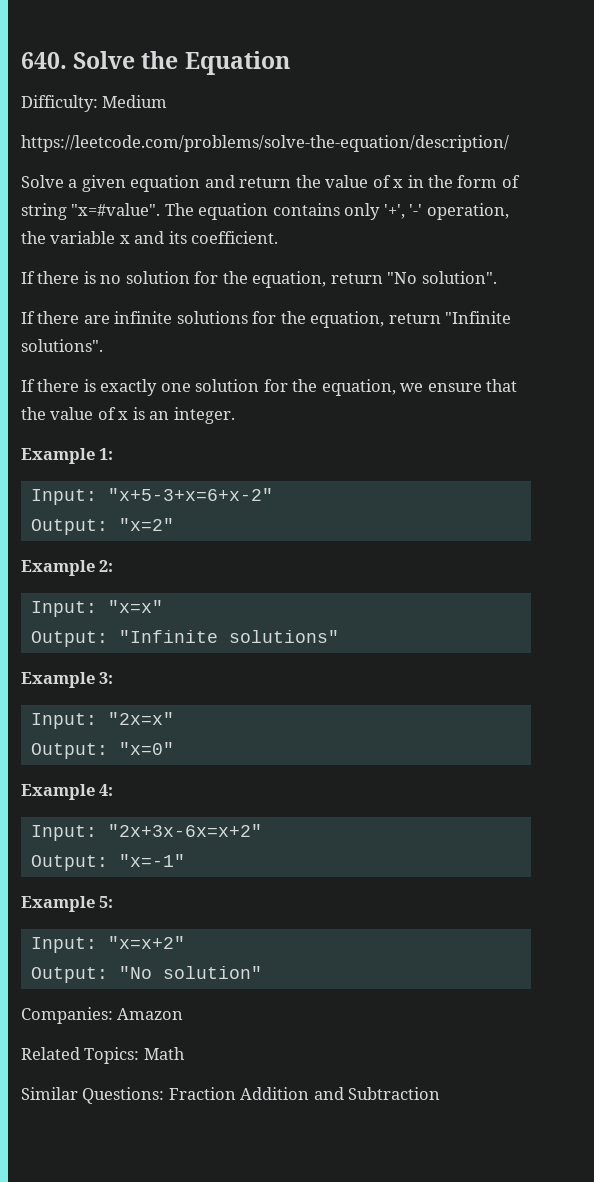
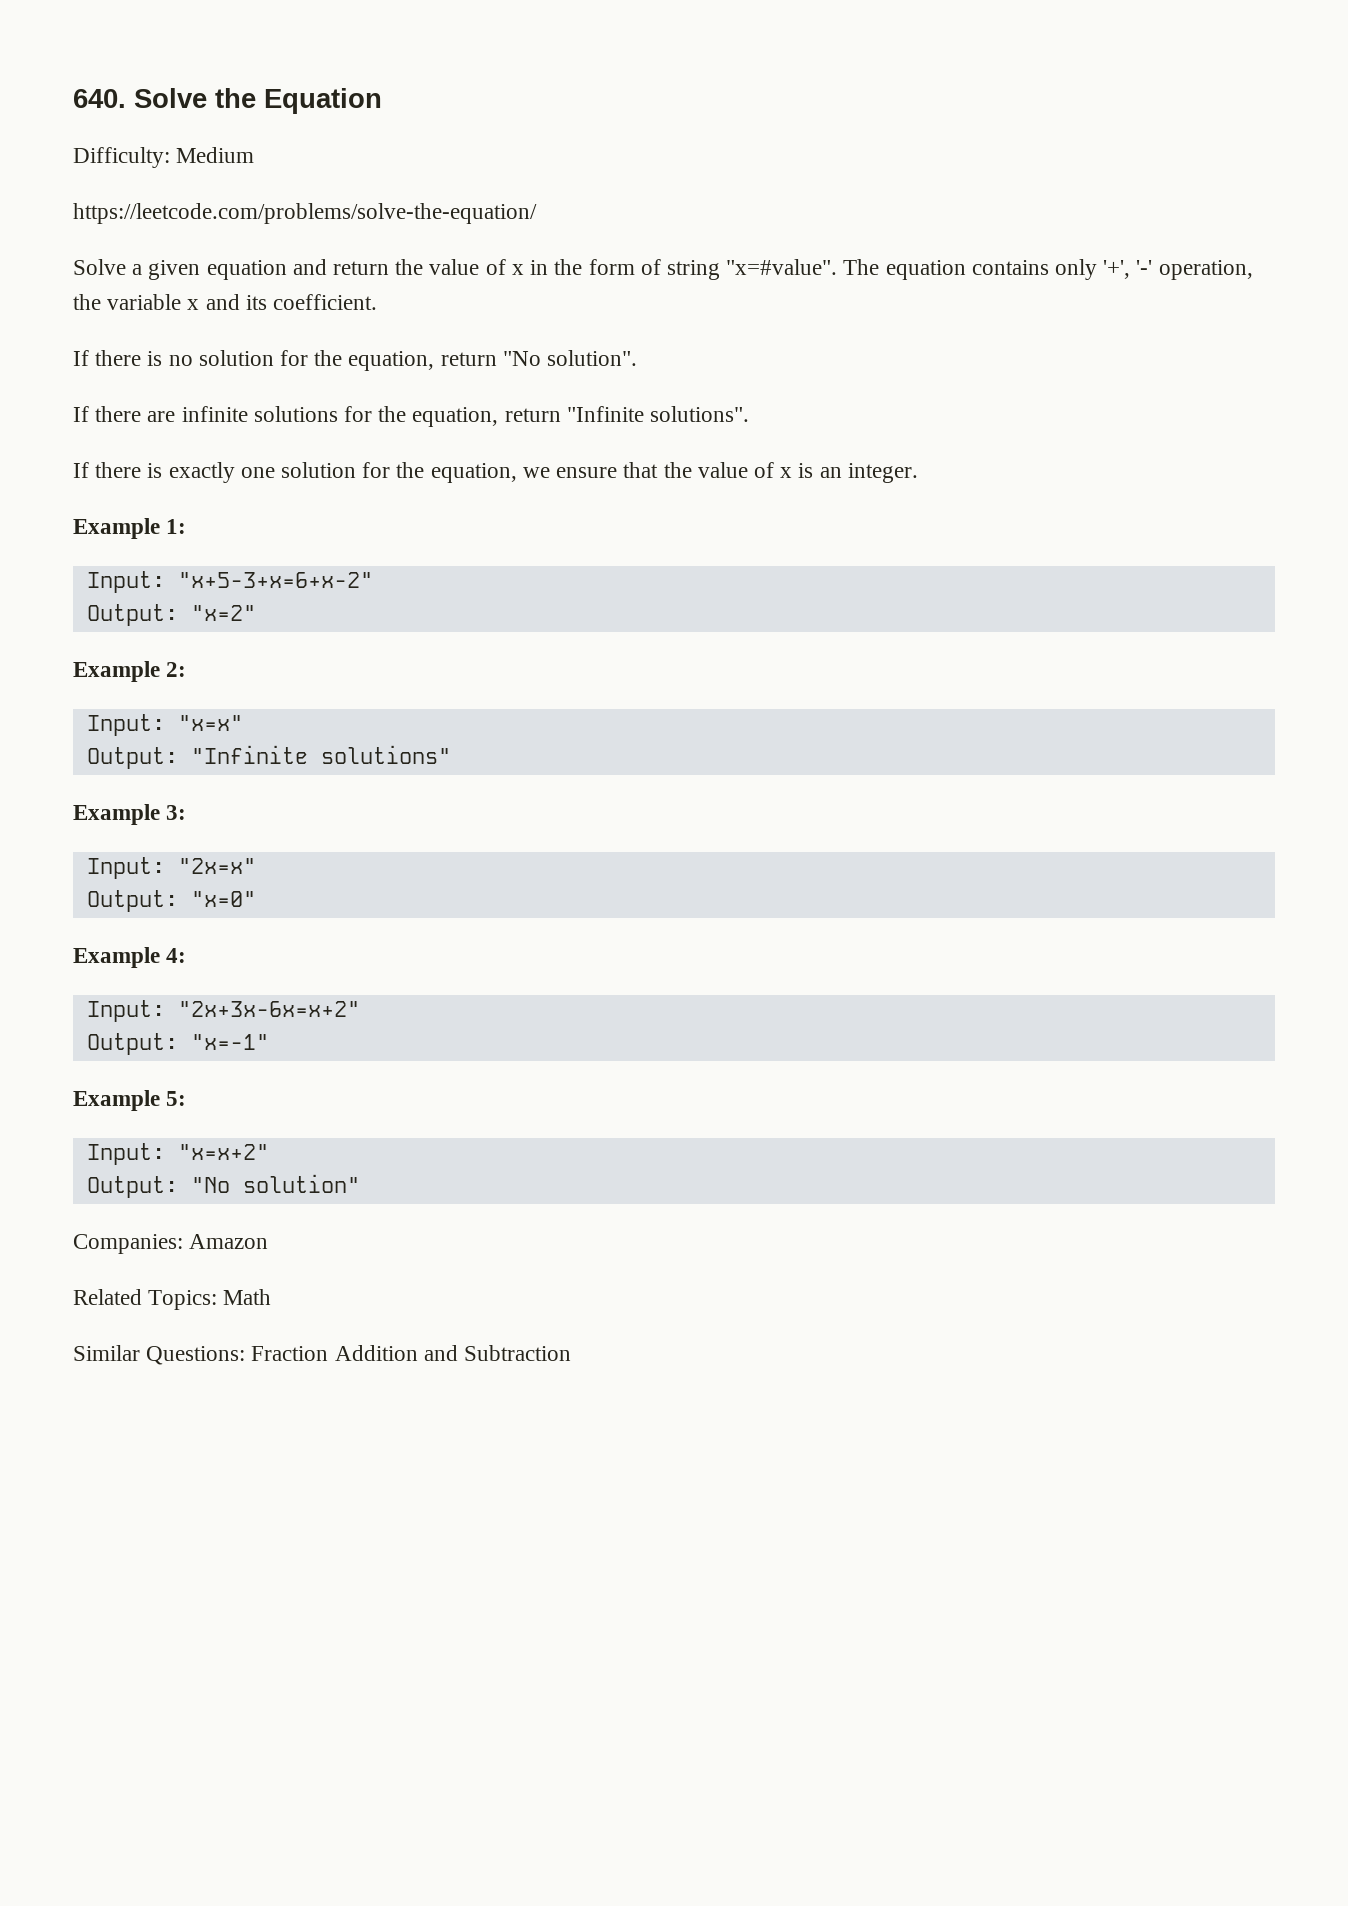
[21,135,509,152] https://leetcode.com/problems/solve-the-equation/description/ -> [73,203,537,224] https://leetcode.com/problems/solve-the-equation/

